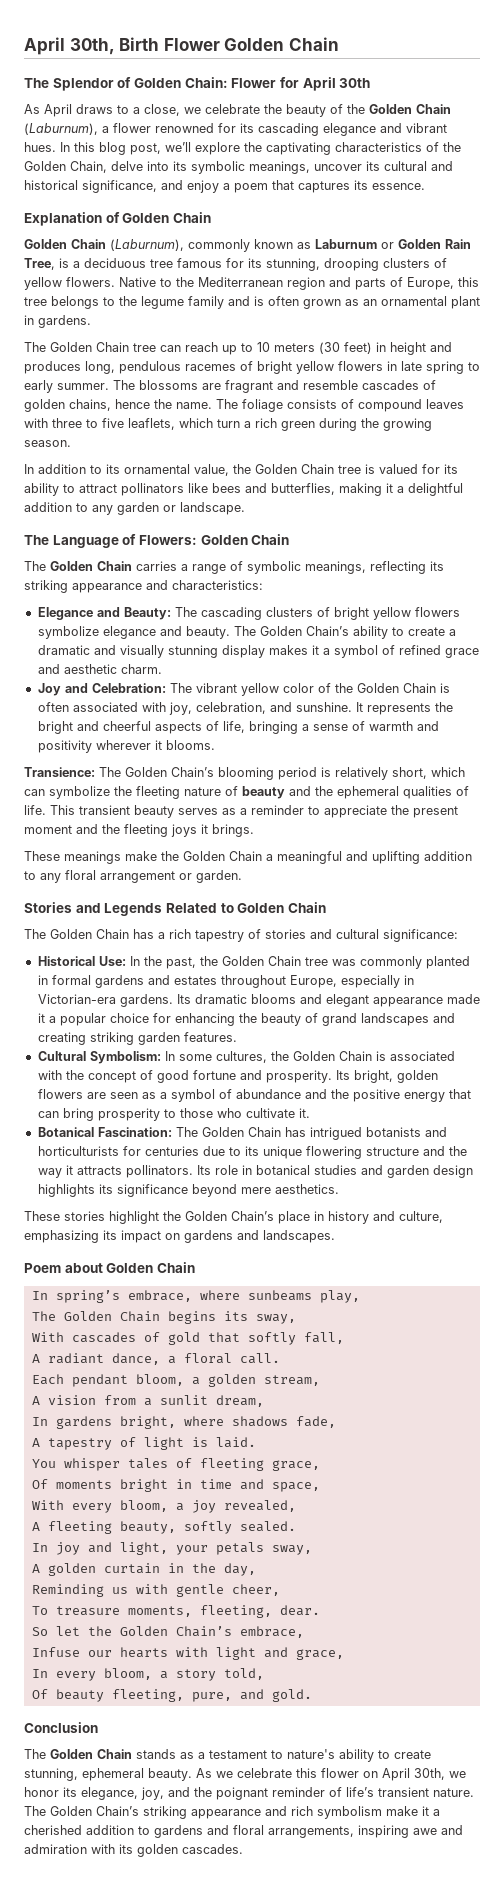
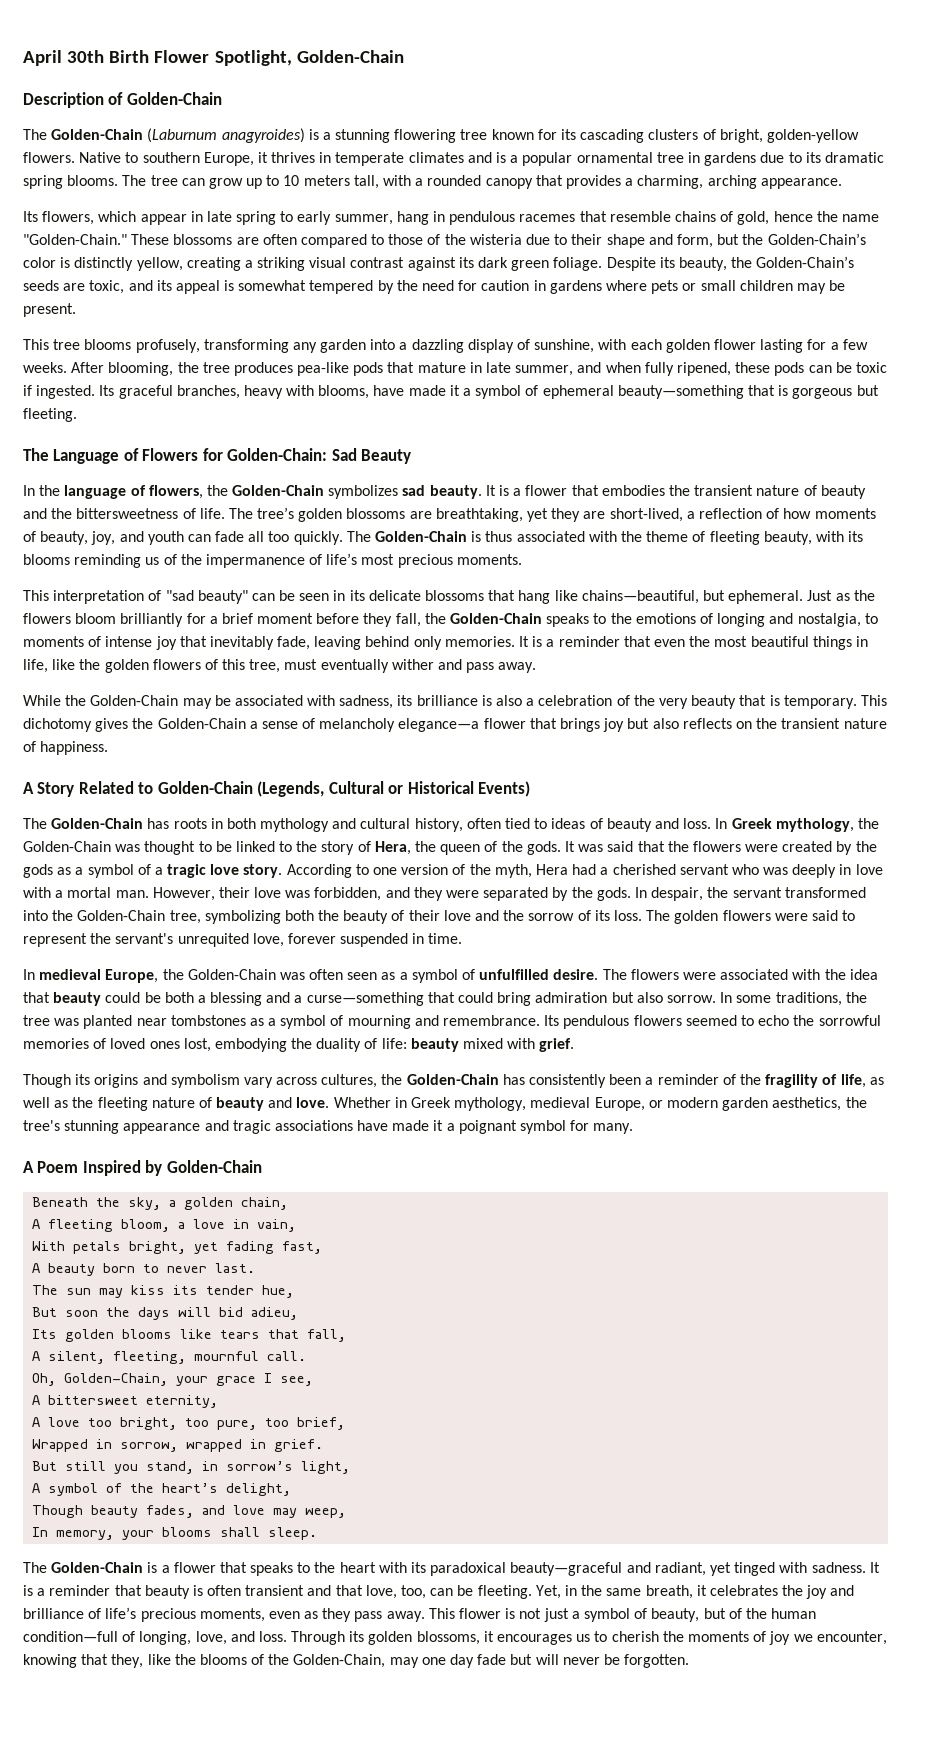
[24,37,115,55] April 30th, -> [23,50,105,66] April 30th
[224,37,339,51] [24,77,371,91] [24,104,451,117] [24,123,447,136] [24,142,461,155] [24,161,453,174] [24,180,425,193] [24,212,211,226] [24,239,471,252] [24,258,447,271] [24,277,479,290] [24,296,480,309] [24,315,91,328] [24,342,129,352] Golden Chain // The Splendor of Golden Chain: Flower for April 30th // As April draws to a close, we celebrate the beauty of the Golden Chain (Laburnum), a flower renowned for its cascading elegance and vibrant hues. In this blog post, we’ll explore the captivating characteristics of the Golden Chain, delve into its symbolic meanings, uncover its cultural and historical significance, and enjoy a poem that captures its essence. // Explanation of Golden Chain // Golden Chain (Laburnum), commonly known as Laburnum or Golden Rain Tree, is a deciduous tree famous for its stunning, drooping clusters of yellow flowers. Native to the Mediterranean region and parts of Europe, this tree belongs to the legume family and is often grown as an ornamental plant in gardens. // The Golden Chain -> [214,50,404,66] [23,92,222,108] [23,128,859,143] [23,152,884,166] [23,175,147,189] Spotlight, Golden-Chain // Description of Golden-Chain // The Golden-Chain (Laburnum anagyroides) is a stunning flowering tree known for its cascading clusters of bright, golden-yellow flowers. Native to southern Europe, it thrives in temperate climates and is a popular ornamental tree in gardens due to its dramatic spring blooms. The
[185,342,218,352] reach -> [208,178,243,189] grow
[319,342,452,355] [24,361,383,374] (30 feet) in height and produces long, pendulous racemes of bright yellow flowers -> [353,175,842,189] [23,211,187,225] tall, with a rounded canopy that provides a charming, arching appearance. // Its flowers, which appear
[57,380,436,393] [24,399,464,412] [24,418,432,431] [24,440,71,447] [24,464,458,476] [24,483,463,496] [24,502,245,515] [24,534,290,548] [24,561,444,574] [24,580,263,593] [37,607,460,620] [37,626,456,639] [37,645,479,658] [37,664,162,674] [37,683,450,696] [37,702,453,715] [37,721,439,734] [37,740,215,753] [24,767,465,780] [24,786,110,799] summer. The blossoms are fragrant and resemble cascades of golden chains, hence the name. The foliage consists of compound leaves with three to five leaflets, which turn a rich green during the growing season. // In addition to its ornamental value, the Golden Chain tree is valued for its ability to attract pollinators like bees and butterflies, making it a delightful addition to any garden or landscape. // The Language of Flowers: Golden Chain // The Golden Chain carries a range of symbolic meanings, reflecting its striking appearance and characteristics: // Elegance and Beauty: The cascading clusters of bright yellow flowers symbolize elegance and beauty. The Golden Chain’s ability to create a dramatic and visually stunning display makes it a symbol of refined grace and aesthetic charm. // Joy and Celebration: The vibrant yellow color of the Golden Chain is often associated with joy, celebration, and sunshine. It represents the bright and cheerful aspects of life, bringing a sense of warmth and positivity wherever it blooms. // Transience: The Golden Chain’s blooming period is relatively short, which can symbolize -> [334,211,879,225] [23,233,866,248] [23,256,855,271] [23,280,846,294] [23,303,76,317] [23,339,868,353] [23,362,887,376] [23,385,879,399] [23,408,77,422] [23,448,412,464] [23,485,866,499] [23,507,876,522] [23,531,864,545] [23,553,522,568] [23,590,875,604] [23,613,878,627] [23,636,868,650] [23,659,537,673] [23,695,887,709] [23,718,887,732] [23,741,109,755] [23,781,531,797] [23,818,879,832] [23,841,877,855] [23,864,883,878] [23,887,866,901] [23,910,856,924] [23,933,463,947] [23,969,878,983] [23,992,867,1006] [23,1015,881,1029] [23,1038,575,1052] [23,1074,884,1088] [23,1097,69,1108] summer, hang in pendulous racemes that resemble chains of gold, hence the name "Golden-Chain." These blossoms are often compared to those of the wisteria due to their shape and form, but the Golden-Chain’s color is distinctly yellow, creating a striking visual contrast against its dark green foliage. Despite its beauty, the Golden-Chain’s seeds are toxic, and its appeal is somewhat tempered by the need for caution in gardens where pets or small children may be present. // This tree blooms profusely, transforming any garden into a dazzling display of sunshine, with each golden flower lasting for a few weeks. After blooming, the tree produces pea-like pods that mature in late summer, and when fully ripened, these pods can be toxic if ingested. Its graceful branches, heavy with blooms, have made it a symbol of ephemeral beauty—something that is gorgeous but fleeting. // The Language of Flowers for Golden-Chain: Sad Beauty // In the language of flowers, the Golden-Chain symbolizes sad beauty. It is a flower that embodies the transient nature of beauty and the bittersweetness of life. The tree’s golden blossoms are breathtaking, yet they are short-lived, a reflection of how moments of beauty, joy, and youth can fade all too quickly. The Golden-Chain is thus associated with the theme of fleeting beauty, with its blooms reminding us of the impermanence of life’s most precious moments. // This interpretation of "sad beauty" can be seen in its delicate blossoms that hang like chains—beautiful, but ephemeral. Just as the flowers bloom brilliantly for a brief moment before they fall, the Golden-Chain speaks to the emotions of longing and nostalgia, to moments of intense joy that inevitably fade, leaving behind only memories. It is a reminder that even the most beautiful things in life, like the golden flowers of this tree, must eventually wither and pass away. // While the Golden-Chain may be associated with sadness, its brilliance is also a celebration of the very beauty that is temporary. This dichotomy gives the Golden-Chain a sense of melancholy elegance—a flower that brings joy but also reflects on the transient nature of happiness. // A Story Related to Golden-Chain (Legends, Cultural or Historical Events) // The Golden-Chain has roots in both mythology and cultural history, often tied to ideas of beauty and loss. In Greek mythology, the Golden-Chain was thought to be linked to the story of Hera, the queen of the gods. It was said that the flowers were created by the gods as a symbol of a tragic love story. According to one version of the myth, Hera had a cherished servant who was deeply in love with a mortal man. However, their love was forbidden, and they were separated by the gods. In despair, the servant transformed into the Golden-Chain tree, symbolizing both the beauty of their love and the sorrow of its loss. The golden flowers were said to represent the servant's unrequited love, forever suspended in time. // In medieval Europe, the Golden-Chain was often seen as a symbol of unfulfilled desire. The flowers were associated with the idea that beauty could be both a blessing and a curse—something that could bring admiration but also sorrow. In some traditions, the tree was planted near tombstones as a symbol of mourning and remembrance. Its pendulous flowers seemed to echo the sorrowful memories of loved ones lost, embodying the duality of life: beauty mixed with grief. // Though its origins and symbolism vary across cultures, the Golden-Chain has consistently been a reminder of the fragility of life, as well as
[315,786,469,799] [24,805,458,818] [24,824,254,837] [24,851,472,864] [24,870,242,883] [24,902,326,916] [24,929,458,942] [37,956,470,969] [37,975,414,988] [37,994,480,1007] [37,1013,455,1026] [37,1032,237,1045] [37,1051,455,1064] [37,1070,438,1083] [37,1089,471,1102] [37,1108,310,1121] [37,1127,447,1140] [37,1146,467,1159] [37,1165,473,1178] [37,1184,339,1197] [24,1211,443,1224] [24,1230,335,1243] [24,1262,195,1273] [31,1290,360,1303] [31,1311,296,1324] [31,1332,344,1345] [31,1353,280,1365] [31,1374,320,1387] [31,1395,264,1407] [31,1416,336,1429] [31,1437,256,1450] [31,1458,320,1471] [31,1479,320,1492] [31,1500,296,1513] [31,1521,296,1534] [31,1542,312,1555] [31,1563,256,1576] [31,1584,280,1597] [31,1605,320,1618] [31,1626,304,1638] [31,1647,344,1660] [31,1668,264,1681] [31,1689,312,1702] [24,1722,98,1733] [24,1749,431,1762] [24,1768,466,1781] [24,1787,474,1800] [24,1806,440,1819] [24,1825,463,1838] [24,1844,243,1857] the ephemeral qualities of life. This transient beauty serves as a reminder to appreciate the present moment and the fleeting joys it brings. // These meanings make the Golden Chain a meaningful and uplifting addition to any floral arrangement or garden. // Stories and Legends Related to Golden Chain // The Golden Chain has a rich tapestry of stories and cultural significance: // Historical Use: In the past, the Golden Chain tree was commonly planted in formal gardens and estates throughout Europe, especially in Victorian-era gardens. Its dramatic blooms and elegant appearance made it a popular choice for enhancing the beauty of grand landscapes and creating striking garden features. // Cultural Symbolism: In some cultures, the Golden Chain is associated with the concept of good fortune and prosperity. Its bright, golden flowers are seen as a symbol of abundance and the positive energy that can bring prosperity to those who cultivate it. // Botanical Fascination: The Golden Chain has intrigued botanists and horticulturists for centuries due to its unique flowering structure and the way it attracts pollinators. Its role in botanical studies and garden design highlights its significance beyond mere aesthetics. // These stories highlight the Golden Chain’s place in history and culture, emphasizing its impact on gardens and landscapes. // Poem about Golden Chain // In spring’s embrace, where sunbeams play, // The Golden Chain begins its sway, // With cascades of gold that softly fall, // A radiant dance, a floral call. // Each pendant bloom, a golden stream, // A vision from a sunlit dream, // In gardens bright, where shadows fade, // A tapestry of light is laid. // You whisper tales of fleeting grace, // Of moments bright in time and space, // With every bloom, a joy revealed, // A fleeting beauty, softly sealed. // In joy and light, your petals sway, // A golden curtain in the day, // Reminding us with gentle cheer, // To treasure moments, fleeting, dear. // So let the Golden Chain’s embrace, // Infuse our hearts with light and grace, // In every bloom, a story told, // Of beauty fleeting, pure, and gold. // Conclusion // The Golden Chain stands as a testament to nature's ability to create stunning, ephemeral beauty. As we celebrate this flower on April 30th, we honor its elegance, joy, and the poignant reminder of life’s transient nature. The Golden Chain’s striking appearance and rich symbolism make it a cherished addition to gardens and floral arrangements, inspiring awe and admiration with its golden cascades. -> [296,1097,867,1111] [23,1120,634,1134] [23,1160,262,1176] [32,1197,289,1210] [32,1219,297,1232] [32,1241,323,1254] [32,1263,256,1276] [32,1285,295,1298] [32,1307,299,1320] [32,1329,347,1342] [32,1351,307,1364] [32,1373,314,1386] [32,1395,219,1408] [32,1417,346,1430] [32,1439,324,1452] [32,1461,351,1474] [32,1483,292,1496] [32,1505,347,1518] [32,1527,318,1540] [23,1562,880,1576] [23,1585,855,1599] [23,1607,817,1622] [23,1631,887,1645] [23,1654,690,1668] love. Whether in Greek mythology, medieval Europe, or modern garden aesthetics, the tree's stunning appearance and tragic associations have made it a poignant symbol for many. // A Poem Inspired by Golden-Chain // Beneath the sky, a golden chain, // A fleeting bloom, a love in vain, // With petals bright, yet fading fast, // A beauty born to never last. // The sun may kiss its tender hue, // But soon the days will bid adieu, // Its golden blooms like tears that fall, // A silent, fleeting, mournful call. // Oh, Golden-Chain, your grace I see, // A bittersweet eternity, // A love too bright, too pure, too brief, // Wrapped in sorrow, wrapped in grief. // But still you stand, in sorrow’s light, // A symbol of the heart’s delight, // Though beauty fades, and love may weep, // In memory, your blooms shall sleep. // The Golden-Chain is a flower that speaks to the heart with its paradoxical beauty—graceful and radiant, yet tinged with sadness. It is a reminder that beauty is often transient and that love, too, can be fleeting. Yet, in the same breath, it celebrates the joy and brilliance of life’s precious moments, even as they pass away. This flower is not just a symbol of beauty, but of the human condition—full of longing, love, and loss. Through its golden blossoms, it encourages us to cherish the moments of joy we encounter, knowing that they, like the blooms of the Golden-Chain, may one day fade but will never be forgotten.

